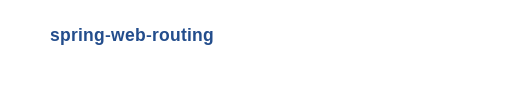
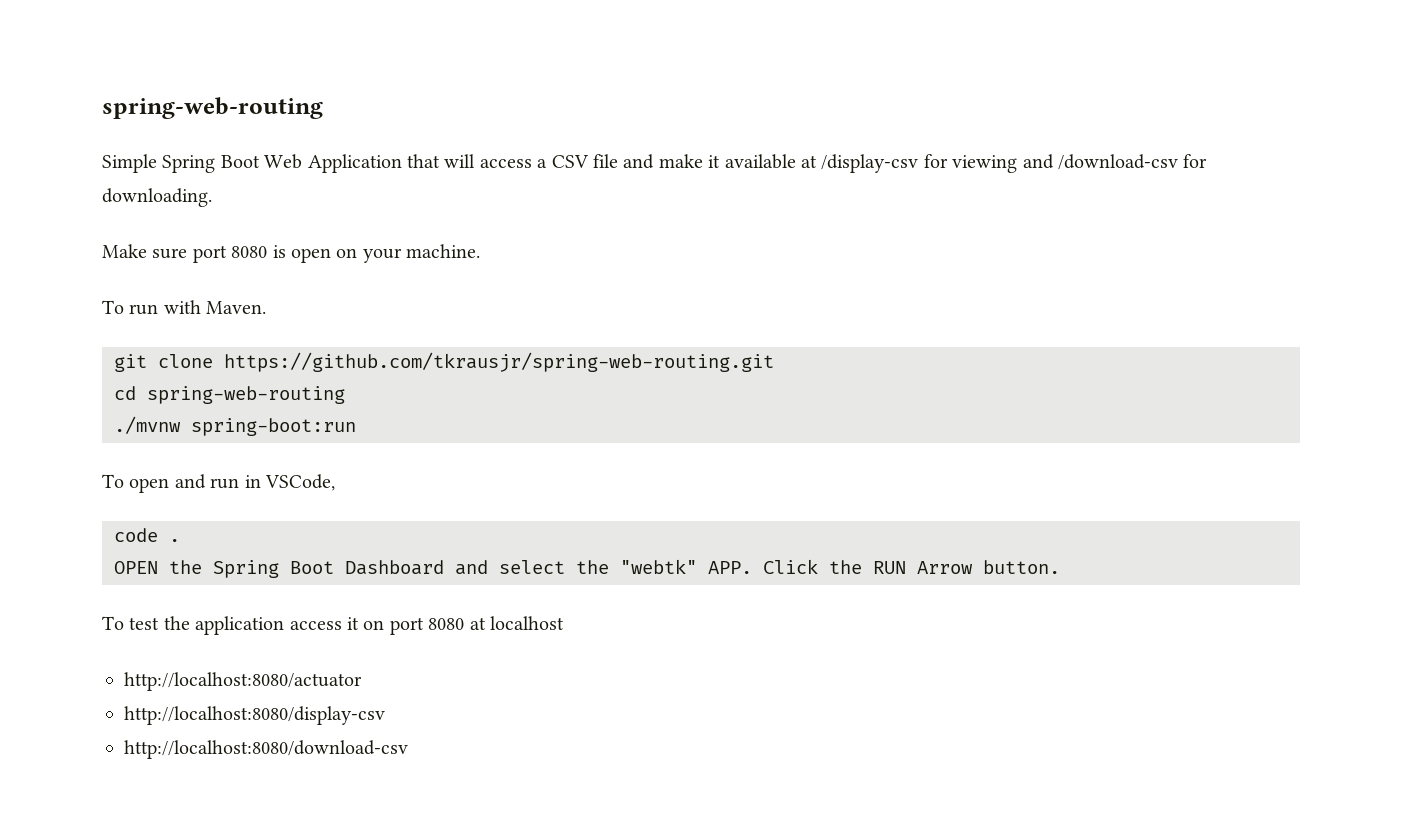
[50,28,214,45] spring-web-routing -> [102,97,323,119] [102,154,1208,173] [102,188,212,207] [102,244,481,263] [102,300,267,315] [114,352,774,372] [114,386,345,404] [114,416,356,436] [102,474,335,493] [114,528,180,542] [114,559,1060,578] [102,616,564,635] [124,672,362,691] [124,706,385,725] [124,740,408,759] spring-web-routing // Simple Spring Boot Web Application that will access a CSV file and make it available at /display-csv for viewing and /download-csv for downloading. // Make sure port 8080 is open on your machine. // To run with Maven. // git clone https://github.com/tkrausjr/spring-web-routing.git // cd spring-web-routing // ./mvnw spring-boot:run // To open and run in VSCode, // code . // OPEN the Spring Boot Dashboard and select the "webtk" APP. Click the RUN Arrow button. // To test the application access it on port 8080 at localhost // http://localhost:8080/actuator // http://localhost:8080/display-csv // http://localhost:8080/download-csv

